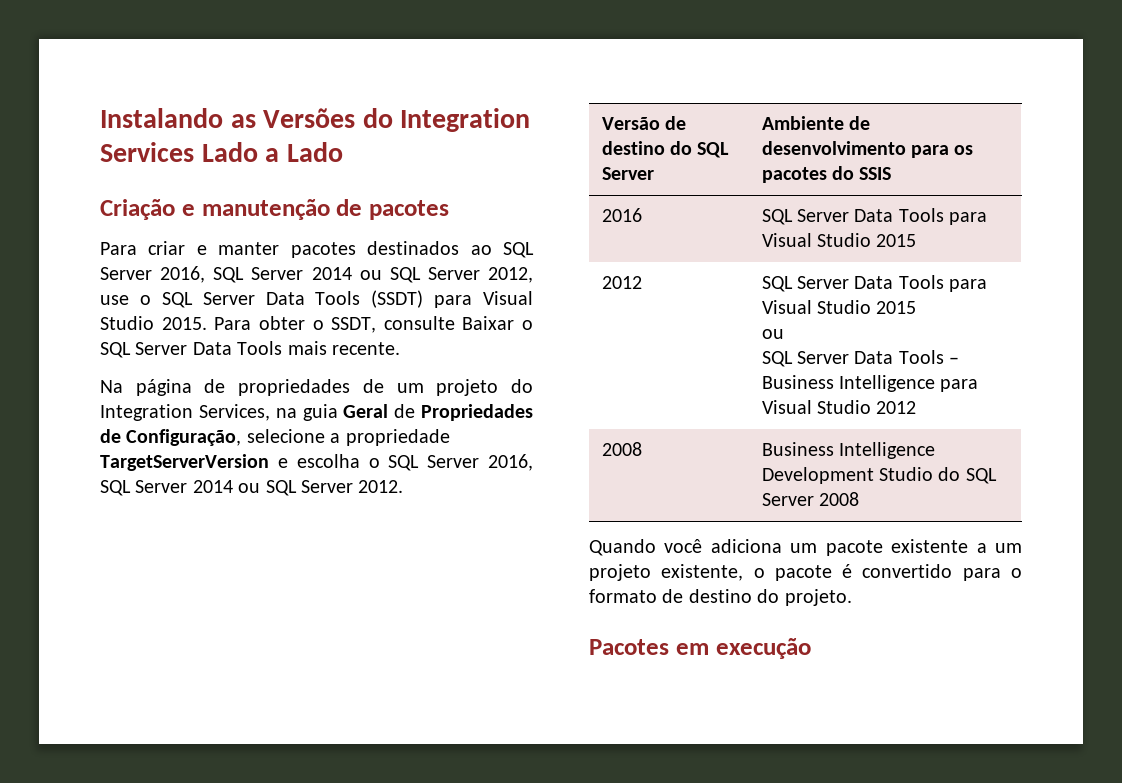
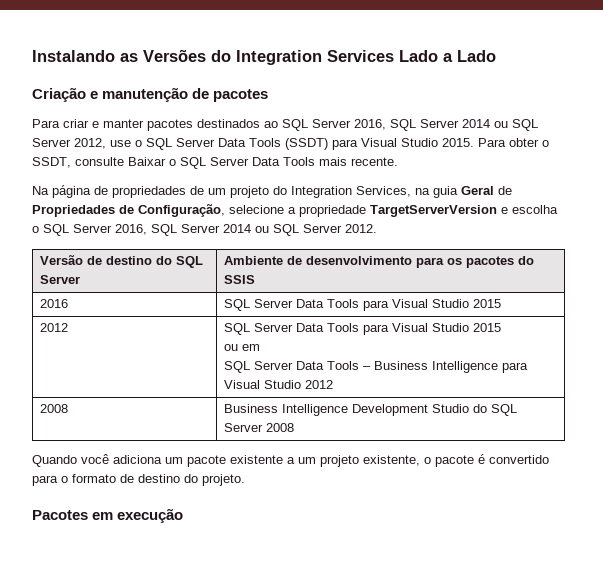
(784, 334) none -> [241,344,260,351] em

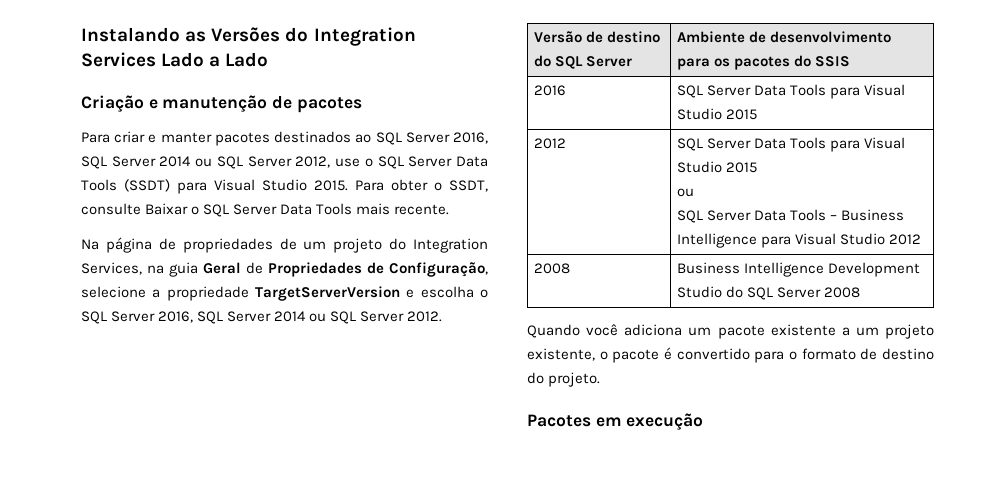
[241,344,260,351] em -> (694, 192) none

